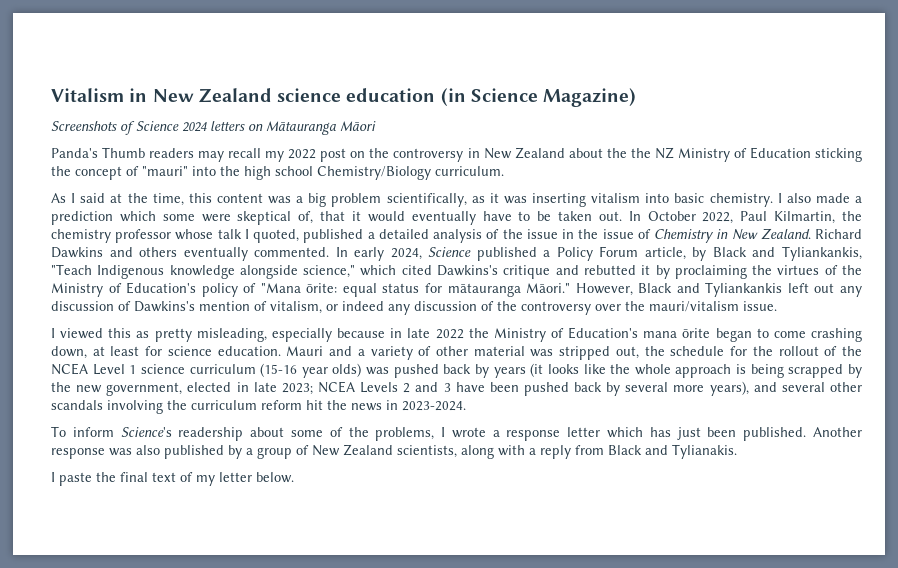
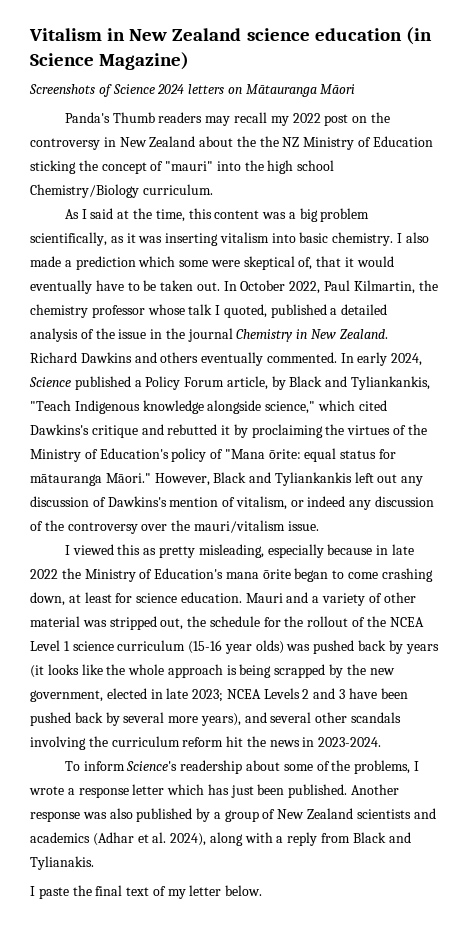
[602,229,651,239] issue of -> [187,328,233,342] journal
[397,445,457,458] scientists, -> [356,808,436,819] [30,832,207,846] scientists and academics (Adhar et al. 2024),

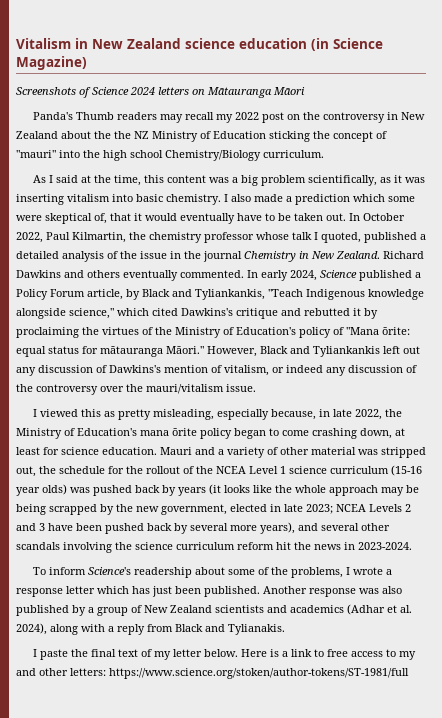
[327,544,414,555] [30,569,58,579] because in late 2022 -> [270,409,382,420] because, in late 2022,
(291, 574) none -> [200,428,232,439] policy
[226,665,237,675] is -> [381,485,419,496] may be
(108, 741) none -> [135,542,173,550] science
(263, 890) none -> [240,649,416,660] [16,668,409,679] Here is a link to free access to my and other letters: https://www.science.org/stoken/author-tokens/ST-1981/full

